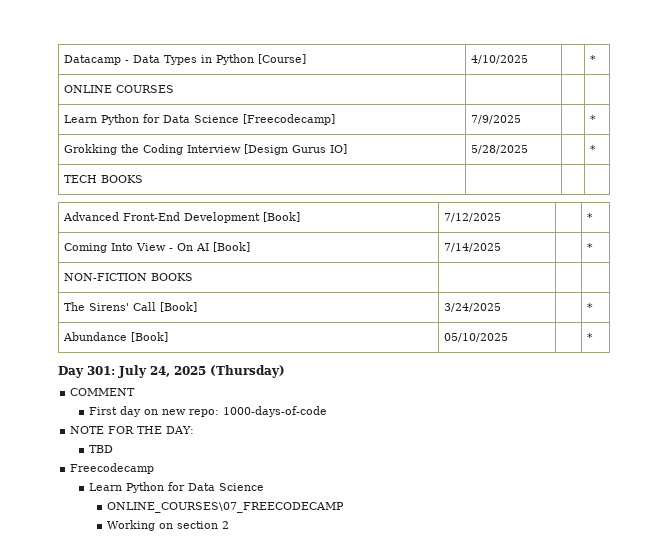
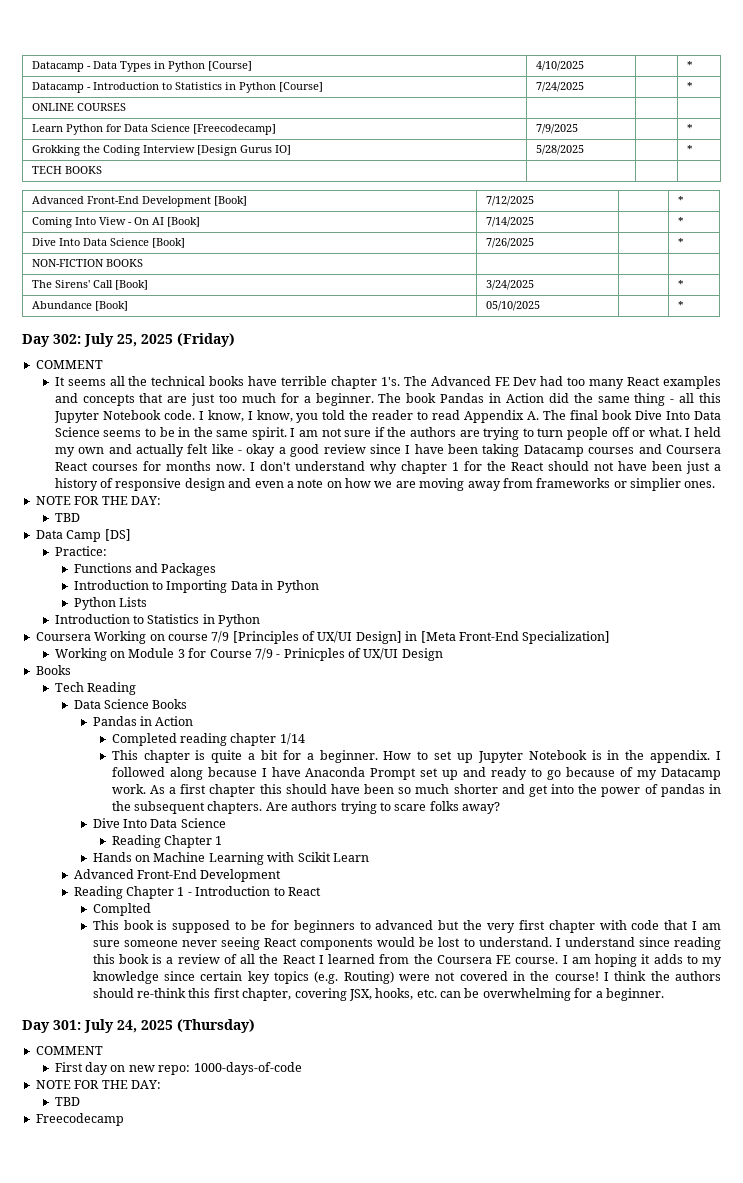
(596, 59) none -> [31,82,323,93] [535,82,584,92] [686,82,693,90] // Datacamp - Introduction to Statistics in Python [Course] | 7/24/2025 | | *
(593, 247) none -> [31,238,185,248] [485,238,534,248] [677,238,684,246] // Dive Into Data Science [Book] | 7/26/2025 | | *
(593, 337) none -> [22,333,235,347] [35,360,103,369] [54,376,722,389] [54,393,721,406] [53,410,722,423] [54,427,722,440] [54,444,721,457] [54,461,722,474] [54,478,716,491] [35,496,161,505] [54,513,80,522] [35,529,131,542] [54,546,107,556] [73,563,217,576] [73,580,319,593] [73,597,148,610] [54,614,261,627] [35,631,611,644] [54,648,443,661] [35,665,71,675] [54,682,137,695] [73,699,188,709] [92,716,194,726] [111,733,305,746] [111,750,722,763] [111,767,722,780] [111,784,721,797] [111,801,501,814] [92,818,226,828] [111,835,223,848] [92,852,369,865] [73,869,282,882] [73,886,321,899] [92,903,151,916] [92,920,721,933] [92,937,722,950] [92,954,722,967] [92,971,721,984] [92,988,664,1001] // Day 302: July 25, 2025 (Friday) // COMMENT // It seems all the technical books have terrible chapter 1's. The Advanced FE Dev had too many React examples and concepts that are just too much for a beginner. The book Pandas in Action did the same thing - all this Jupyter Notebook code. I know, I know, you told the reader to read Appendix A. The final book Dive Into Data Science seems to be in the same spirit. I am not sure if the authors are trying to turn people off or what. I held my own and actually felt like - okay a good review since I have been taking Datacamp courses and Coursera React courses for months now. I don't understand why chapter 1 for the React should not have been just a history of responsive design and even a note on how we are moving away from frameworks or simplier ones. // NOTE FOR THE DAY: // TBD // Data Camp [DS] // Practice: // Functions and Packages // Introduction to Importing Data in Python // Python Lists // Introduction to Statistics in Python // Coursera Working on course 7/9 [Principles of UX/UI Design] in [Meta Front-End Specialization] // Working on Module 3 for Course 7/9 - Prinicples of UX/UI Design // Books // Tech Reading // Data Science Books // Pandas in Action // Completed reading chapter 1/14 // This chapter is quite a bit for a beginner. How to set up Jupyter Notebook is in the appendix. I followed along because I have Anaconda Prompt set up and ready to go because of my Datacamp work. As a first chapter this should have been so much shorter and get into the power of pandas in the subsequent chapters. Are authors trying to scare folks away? // Dive Into Data Science // Reading Chapter 1 // Hands on Machine Learning with Scikit Learn // Advanced Front-End Development // Reading Chapter 1 - Introduction to React // Complted // This book is supposed to be for beginners to advanced but the very first chapter with code that I am sure someone never seeing React components would be lost to understand. I understand since reading this book is a review of all the React I learned from the Coursera FE course. I am hoping it adds to my knowledge since certain key topics (e.g. Routing) were not covered in the course! I think the authors should re-think this first chapter, covering JSX, hooks, etc. can be overwhelming for a beginner.
[88,482,264,493] [106,502,344,513] [106,520,229,531] // Learn Python for Data Science // ONLINE_COURSES\07_FREECODECAMP // Working on section 2 -> (124, 1119) none

